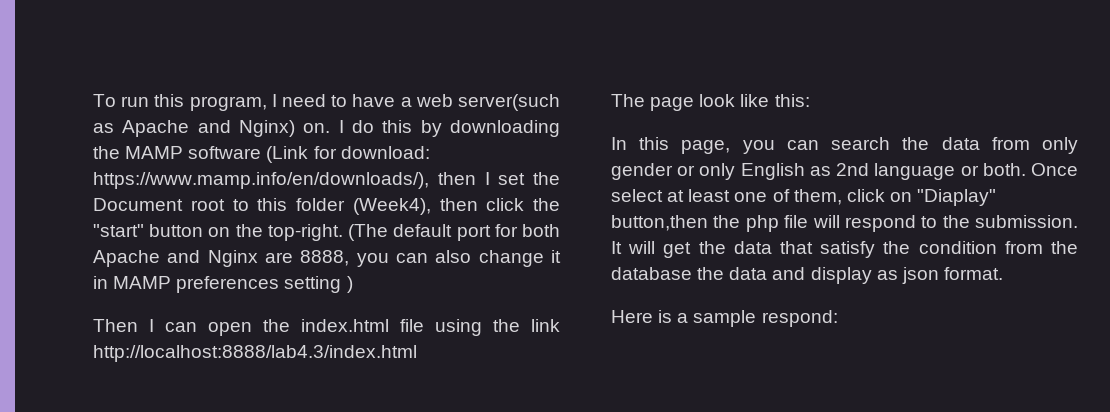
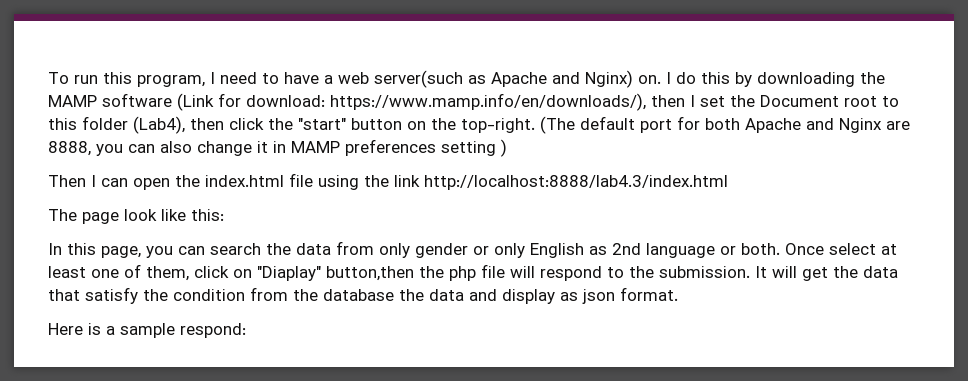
[352,198,431,215] (Week4), -> [133,116,185,134] (Lab4),

